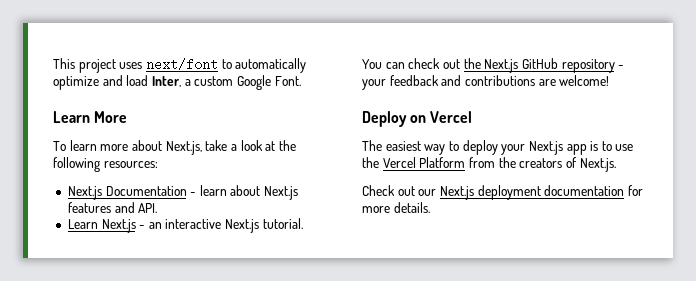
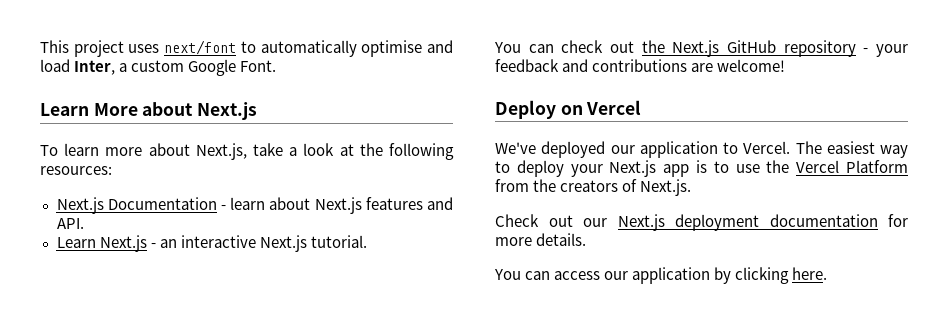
[53,76,99,90] optimize -> [361,40,423,57] optimise
(128, 117) none -> [142,102,258,120] about Next.js
(473, 117) none -> [495,141,791,158] We've deployed our application to Vercel.
(430, 207) none -> [494,267,828,284] // You can access our application by clicking here.

